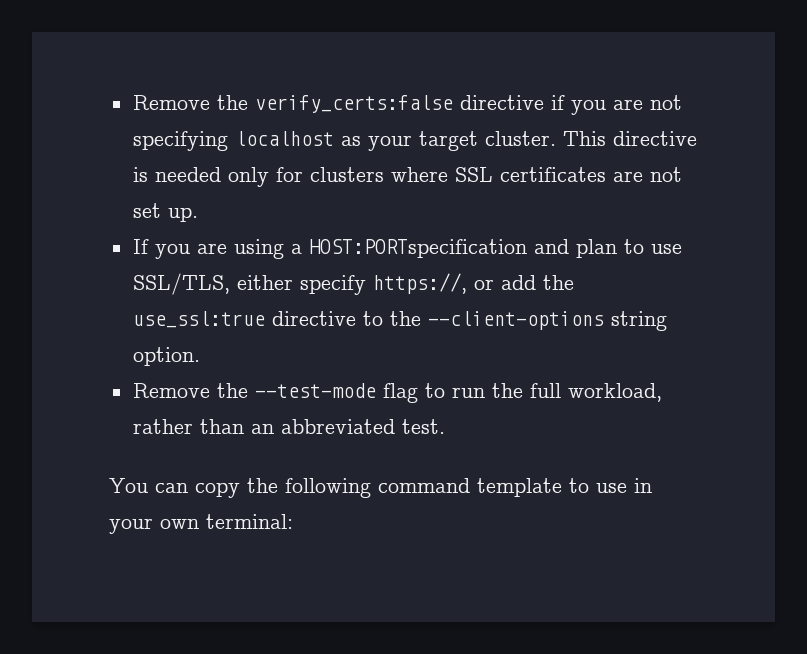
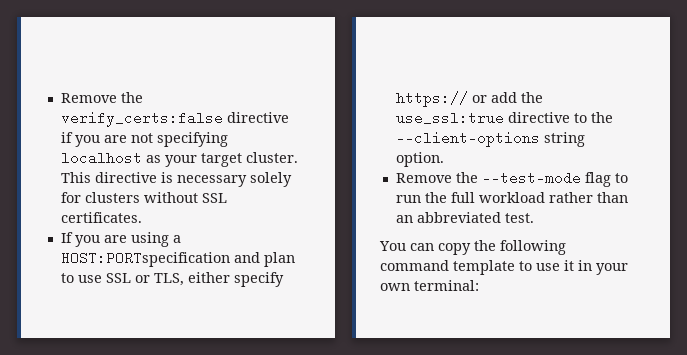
[154,167,682,187] [132,203,198,222] needed only for clusters where SSL certificates are not set up. -> [176,172,292,187] [60,192,227,203] [60,212,142,223] necessary solely for clusters without SSL certificates.
[132,273,230,295] SSL/TLS, -> [105,273,184,286] SSL or TLS,
[372,273,467,294] https://, -> [395,91,468,107] https://
[567,383,662,402] workload, -> [478,192,545,203] workload
(627, 488) none -> [564,260,574,271] it

